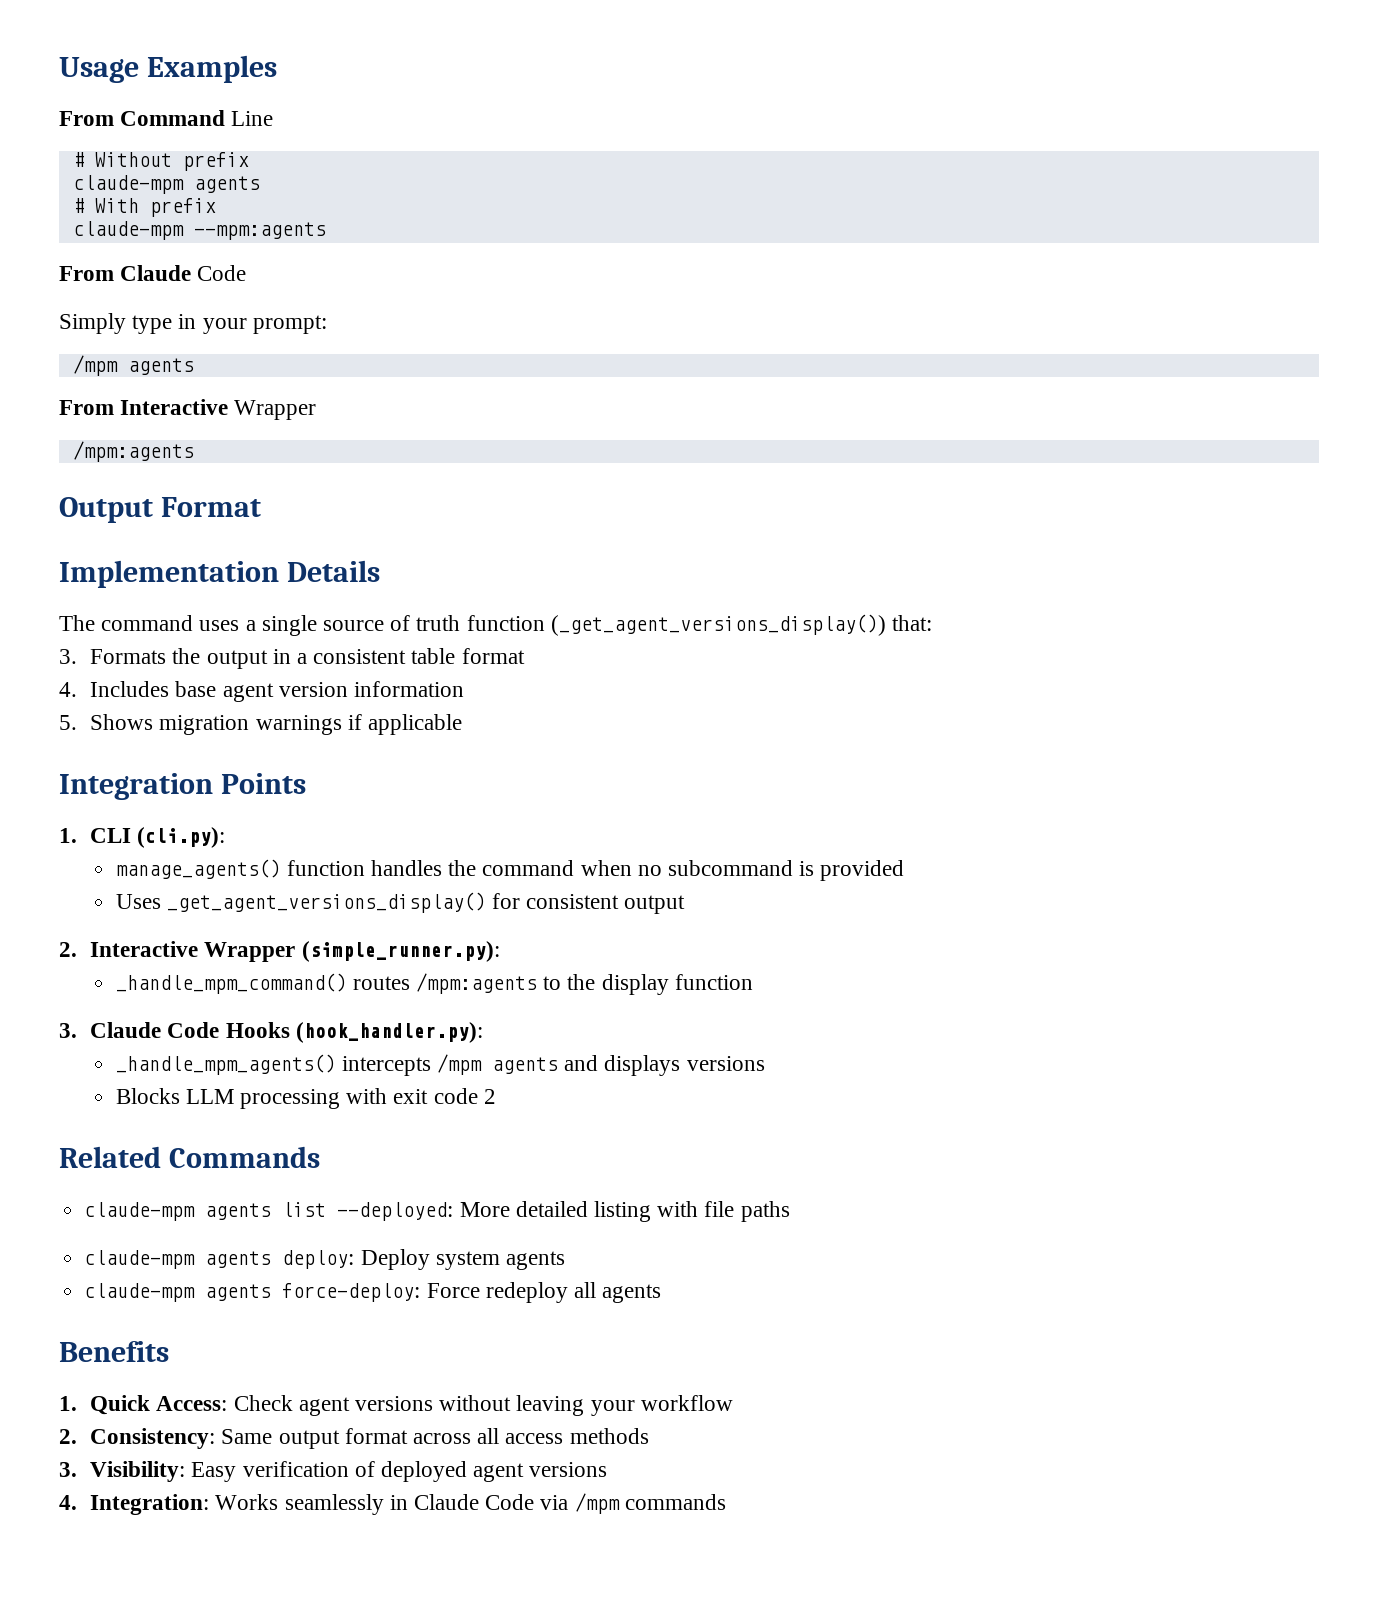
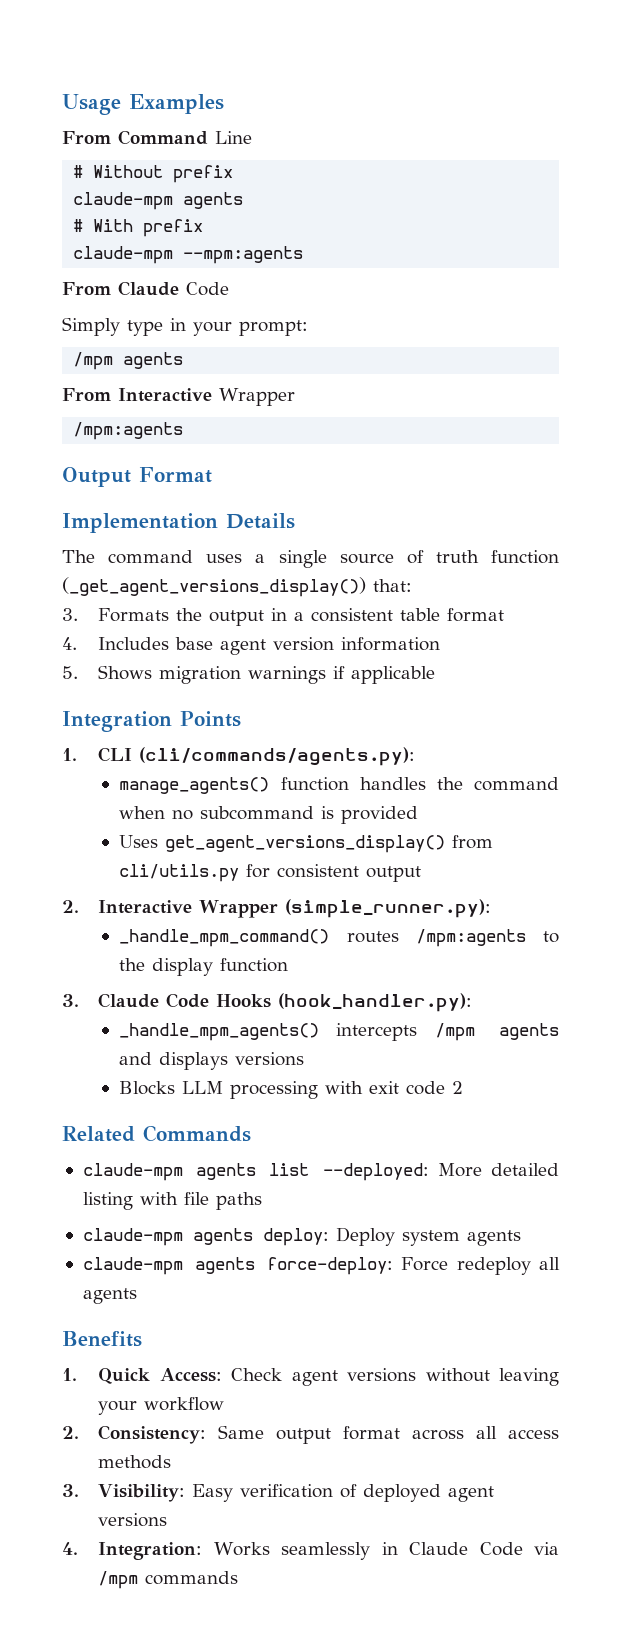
[137,827,226,848] (cli.py): -> [139,747,416,766] (cli/commands/agents.py):
[166,892,486,913] _get_agent_versions_display() -> [165,835,494,853] [119,864,240,882] get_agent_versions_display() from cli/utils.py

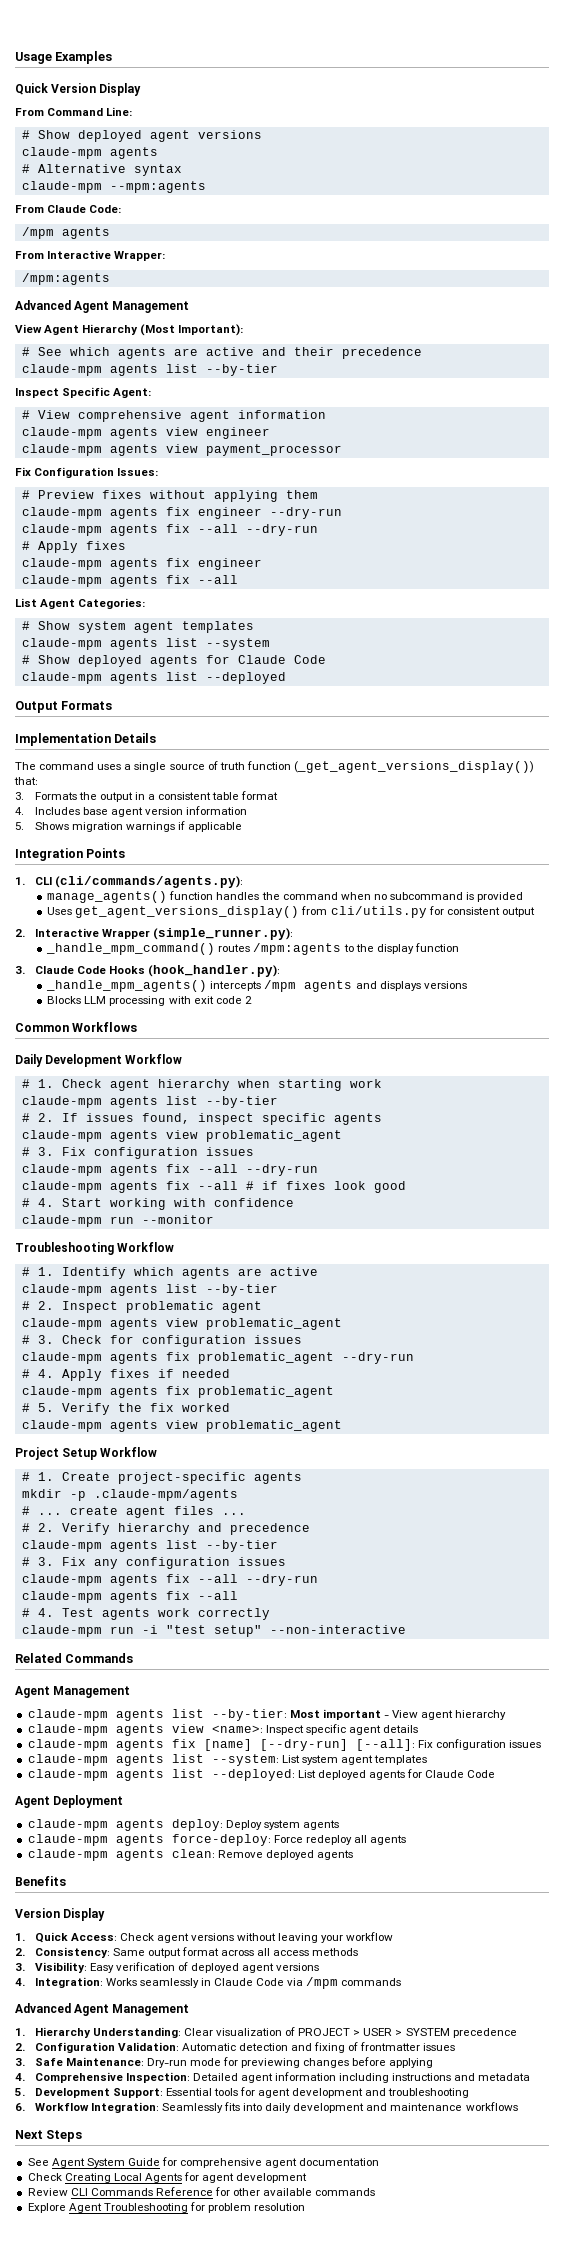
(224, 104) none -> [15,83,142,96] // Quick Version Display
[215,131,252,144] [73,165,234,183] Line // # Without prefix -> [106,107,133,116] [21,130,262,142] Line: // # Show deployed agent versions
[93,219,204,237] With prefix -> [37,164,182,176] Alternative syntax
[186,282,229,296] [62,317,308,336] Code // Simply type in your prompt: -> [89,205,122,213] Code:
[219,388,295,406] [73,422,184,440] Wrapper // /mpm:agents -> [114,251,166,261] [21,273,110,285] [15,300,190,313] [15,324,244,336] [21,347,422,359] [21,364,278,376] [15,387,152,398] [21,410,326,422] [21,427,270,439] [21,444,342,456] [15,467,159,478] [21,490,318,502] [21,507,342,519] [21,524,318,536] [21,541,126,553] [21,558,262,570] [21,575,238,587] [15,598,146,609] [21,621,254,633] [21,638,270,650] [21,655,326,667] [21,672,286,684] Wrapper: // /mpm:agents // Advanced Agent Management // View Agent Hierarchy (Most Important): // # See which agents are active and their precedence // claude-mpm agents list --by-tier // Inspect Specific Agent: // # View comprehensive agent information // claude-mpm agents view engineer // claude-mpm agents view payment_processor // Fix Configuration Issues: // # Preview fixes without applying them // claude-mpm agents fix engineer --dry-run // claude-mpm agents fix --all --dry-run // # Apply fixes // claude-mpm agents fix engineer // claude-mpm agents fix --all // List Agent Categories: // # Show system agent templates // claude-mpm agents list --system // # Show deployed agents for Claude Code // claude-mpm agents list --deployed
[139,467,212,483] Format -> [61,701,113,710] Formats
[62,1125,251,1142] [82,1163,559,1181] [82,1192,262,1210] Related Commands // claude-mpm agents list --deployed: More detailed listing with file paths -> [15,1022,138,1032] [15,1054,183,1067] [21,1079,382,1091] [21,1096,278,1108] [21,1113,382,1125] [21,1130,342,1142] [21,1147,254,1159] [21,1164,318,1176] [21,1181,406,1193] [21,1198,294,1210] [21,1215,214,1227] [15,1242,175,1255] [21,1267,318,1279] [21,1284,278,1296] [21,1301,262,1313] [21,1318,342,1330] [21,1335,302,1347] [21,1352,414,1364] [21,1369,230,1381] [21,1386,334,1398] [21,1403,230,1415] [21,1420,342,1432] [15,1447,158,1460] [21,1472,302,1484] [21,1489,238,1501] [21,1506,246,1518] [21,1523,310,1535] [21,1540,278,1552] [21,1557,286,1569] [21,1574,318,1586] [21,1591,238,1603] [21,1608,270,1620] [21,1625,406,1637] [15,1653,134,1663] [15,1686,131,1698] [27,1709,507,1721] [27,1724,419,1736] [27,1739,541,1751] [27,1754,428,1766] [27,1769,496,1781] [15,1795,124,1808] Common Workflows // Daily Development Workflow // # 1. Check agent hierarchy when starting work // claude-mpm agents list --by-tier // # 2. If issues found, inspect specific agents // claude-mpm agents view problematic_agent // # 3. Fix configuration issues // claude-mpm agents fix --all --dry-run // claude-mpm agents fix --all # if fixes look good // # 4. Start working with confidence // claude-mpm run --monitor // Troubleshooting Workflow // # 1. Identify which agents are active // claude-mpm agents list --by-tier // # 2. Inspect problematic agent // claude-mpm agents view problematic_agent // # 3. Check for configuration issues // claude-mpm agents fix problematic_agent --dry-run // # 4. Apply fixes if needed // claude-mpm agents fix problematic_agent // # 5. Verify the fix worked // claude-mpm agents view problematic_agent // Project Setup Workflow // # 1. Create project-specific agents // mkdir -p .claude-mpm/agents // # ... create agent files ... // # 2. Verify hierarchy and precedence // claude-mpm agents list --by-tier // # 3. Fix any configuration issues // claude-mpm agents fix --all --dry-run // claude-mpm agents fix --all // # 4. Test agents work correctly // claude-mpm run -i "test setup" --non-interactive // Related Commands // Agent Management // claude-mpm agents list --by-tier: Most important - View agent hierarchy // claude-mpm agents view <name>: Inspect specific agent details // claude-mpm agents fix [name] [--dry-run] [--all]: Fix configuration issues // claude-mpm agents list --system: List system agent templates // claude-mpm agents list --deployed: List deployed agents for Claude Code // Agent Deployment
(137, 1296) none -> [27,1849,353,1861] // claude-mpm agents clean: Remove deployed agents
(142, 1339) none -> [15,1908,106,1921] // Version Display
(239, 1578) none -> [15,2003,190,2016] [15,2027,517,2038] [15,2042,456,2053] [15,2057,434,2068] [15,2072,531,2083] [15,2087,470,2098] [15,2102,518,2113] [15,2130,83,2142] [27,2157,380,2168] [27,2172,308,2183] [27,2187,376,2196] [27,2202,306,2213] // Advanced Agent Management // 1. Hierarchy Understanding: Clear visualization of PROJECT > USER > SYSTEM precedence // 2. Configuration Validation: Automatic detection and fixing of frontmatter issues // 3. Safe Maintenance: Dry-run mode for previewing changes before applying // 4. Comprehensive Inspection: Detailed agent information including instructions and metadata // 5. Development Support: Essential tools for agent development and troubleshooting // 6. Workflow Integration: Seamlessly fits into daily development and maintenance workflows // Next Steps // See Agent System Guide for comprehensive agent documentation // Check Creating Local Agents for agent development // Review CLI Commands Reference for other available commands // Explore Agent Troubleshooting for problem resolution

